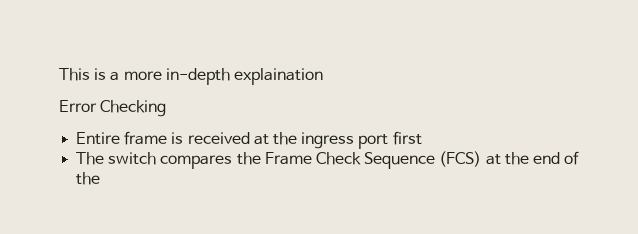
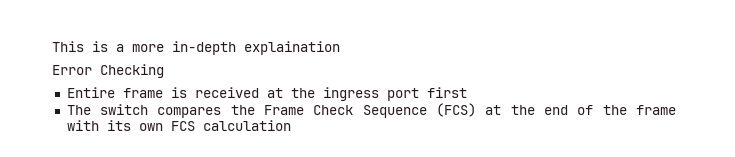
(101, 178) none -> [636,105,677,115] [66,120,291,131] frame with its own FCS calculation

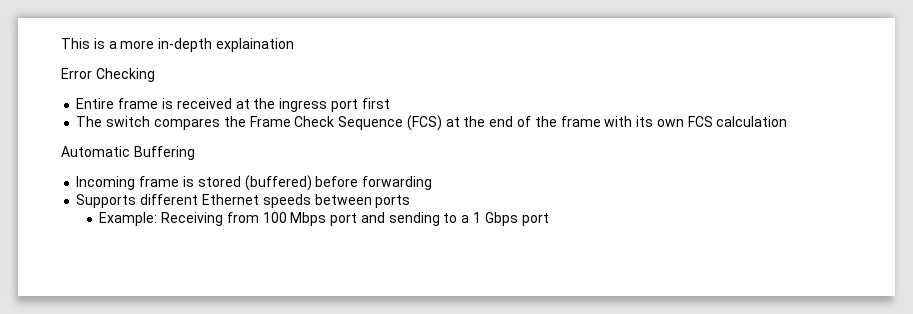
(291, 125) none -> [61,146,195,160] [76,175,433,191] [76,194,411,208] [99,212,549,226] // Automatic Buffering // Incoming frame is stored (buffered) before forwarding // Supports different Ethernet speeds between ports // Example: Receiving from 100 Mbps port and sending to a 1 Gbps port

